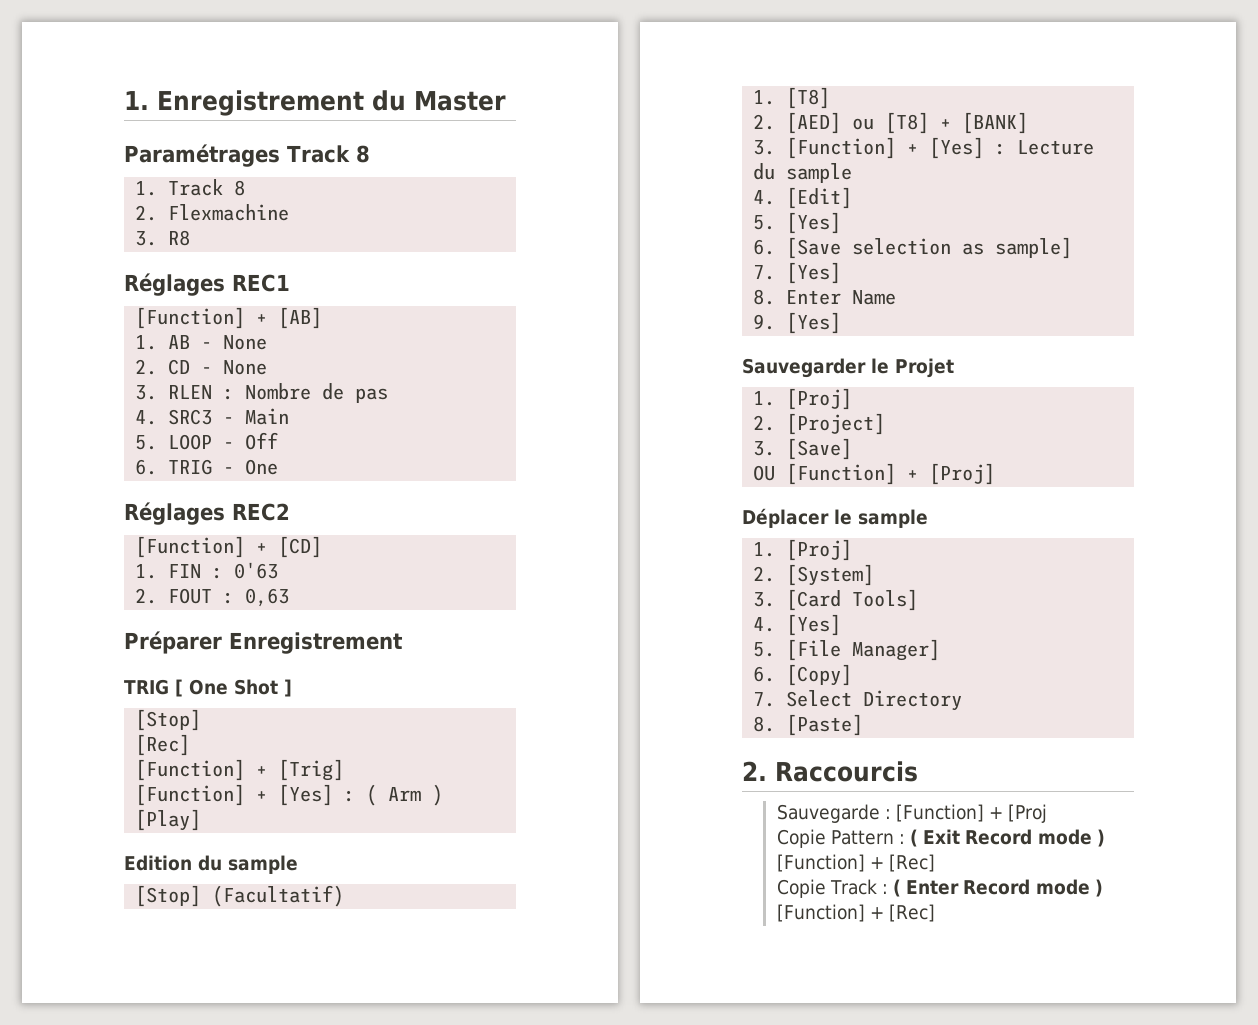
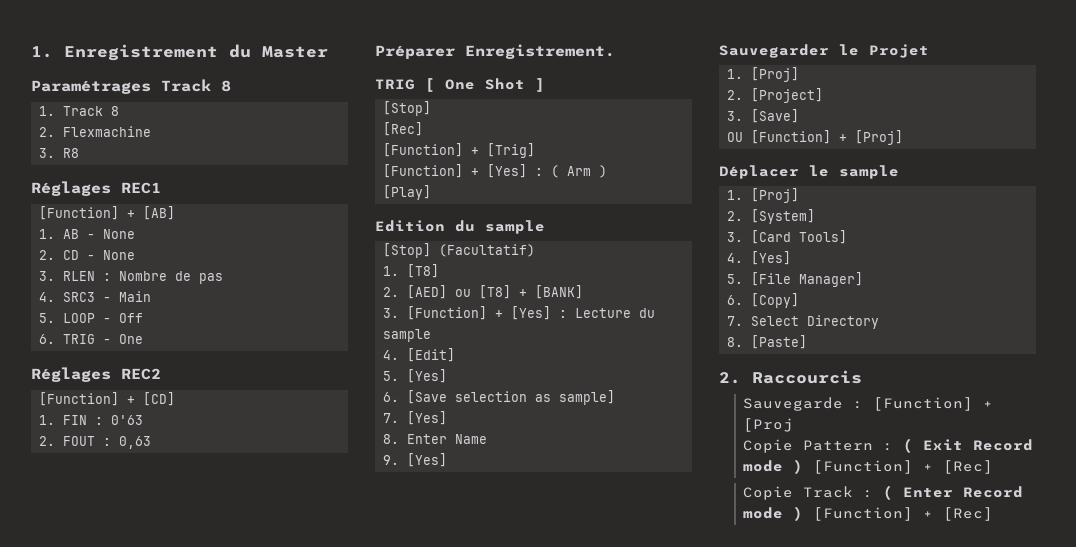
[229,632,403,654] Enregistrement -> [465,44,615,59] Enregistrement.

